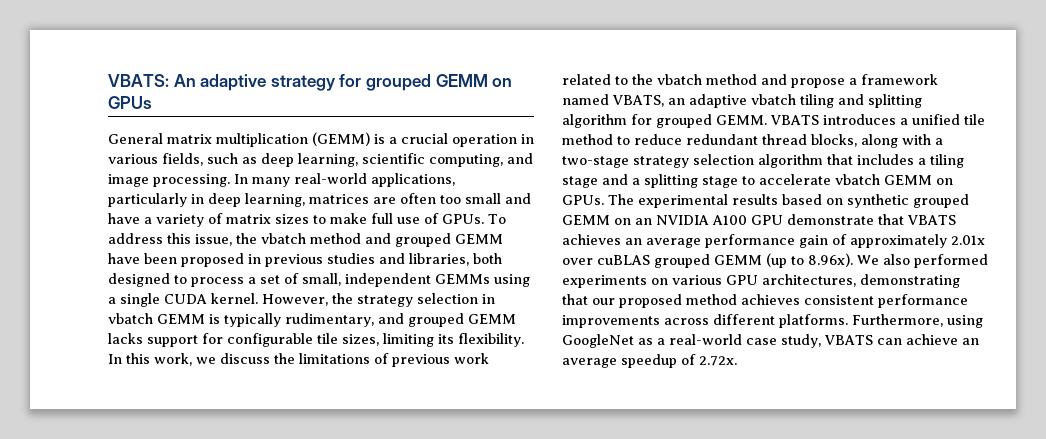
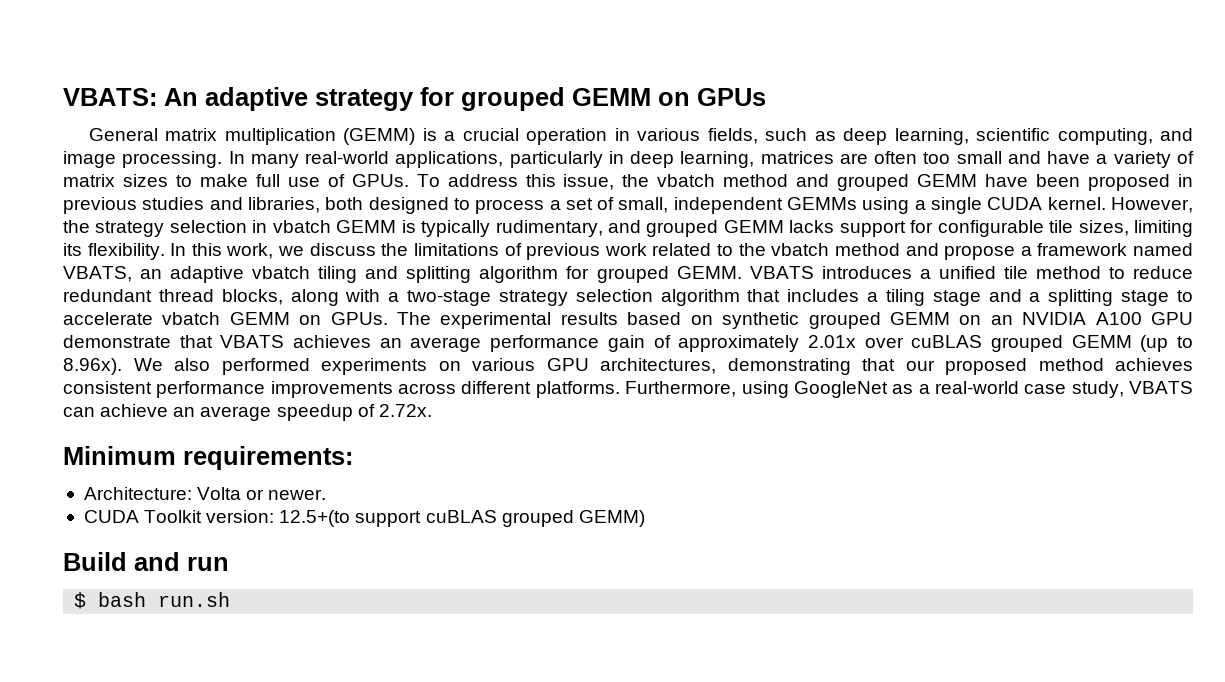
(737, 361) none -> [63,446,353,470] [83,487,327,500] [83,510,645,527] [63,552,229,571] [74,592,231,609] // Minimum requirements: // Architecture: Volta or newer. // CUDA Toolkit version: 12.5+(to support cuBLAS grouped GEMM) // Build and run // $ bash run.sh

